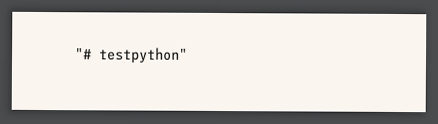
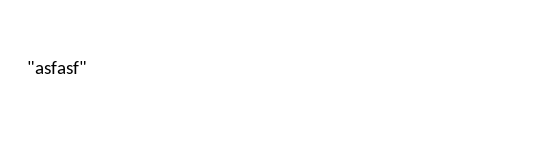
[75,47,188,63] "# testpython" -> [27,61,87,74] "asfasf"

